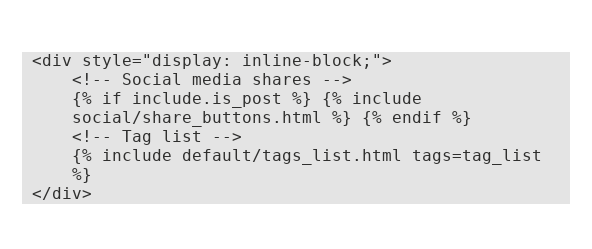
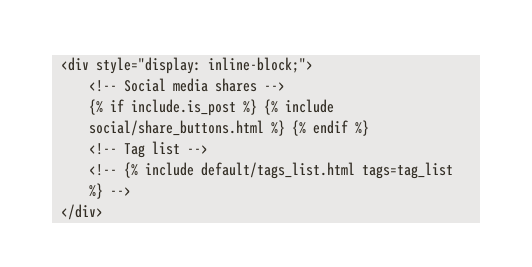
(243, 137) none -> [89,164,118,176] <!--
(93, 175) none -> [110,187,132,196] -->

